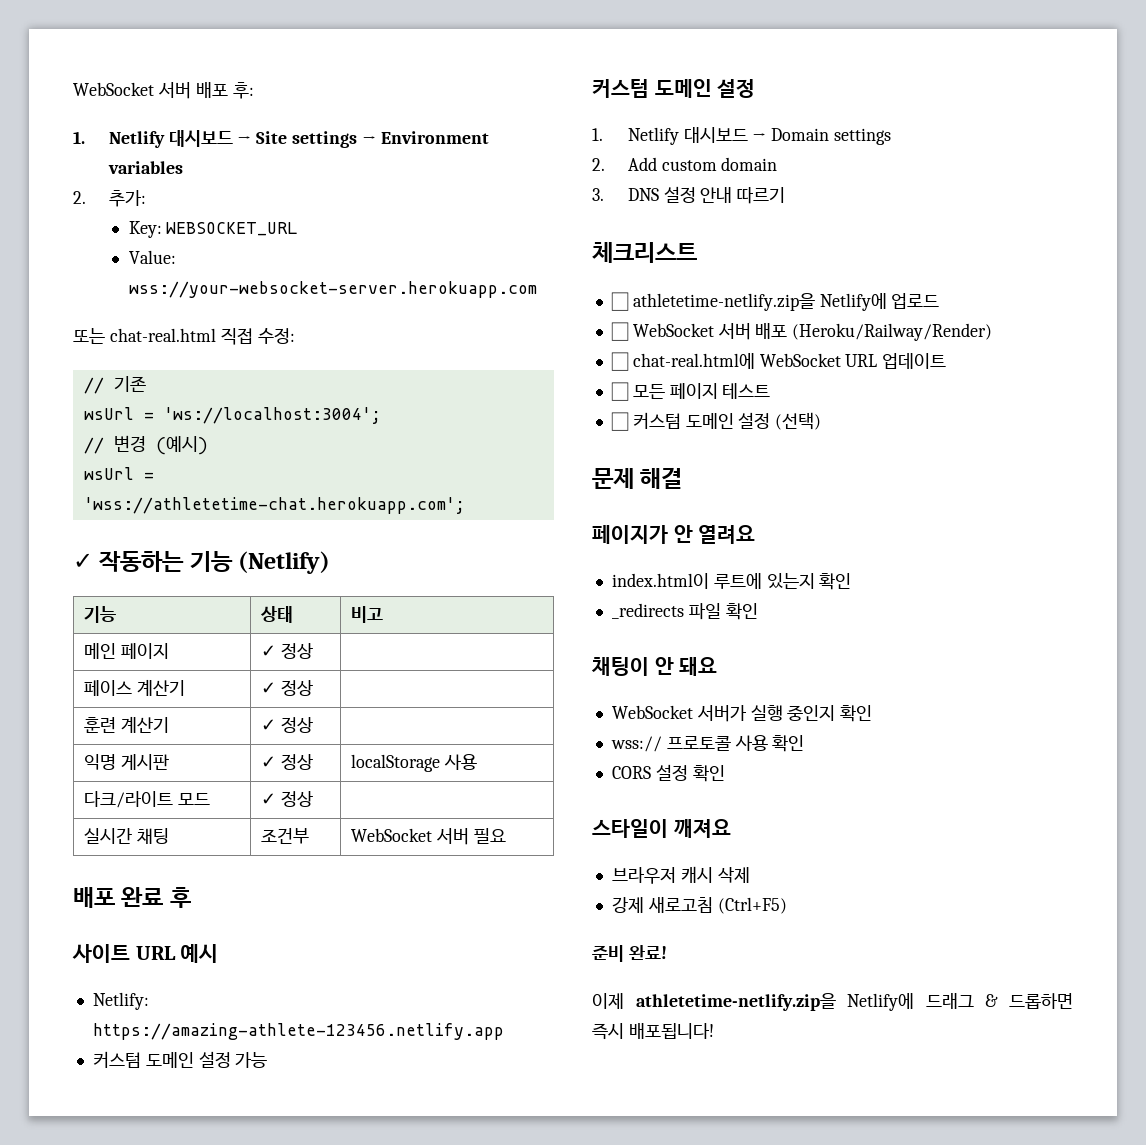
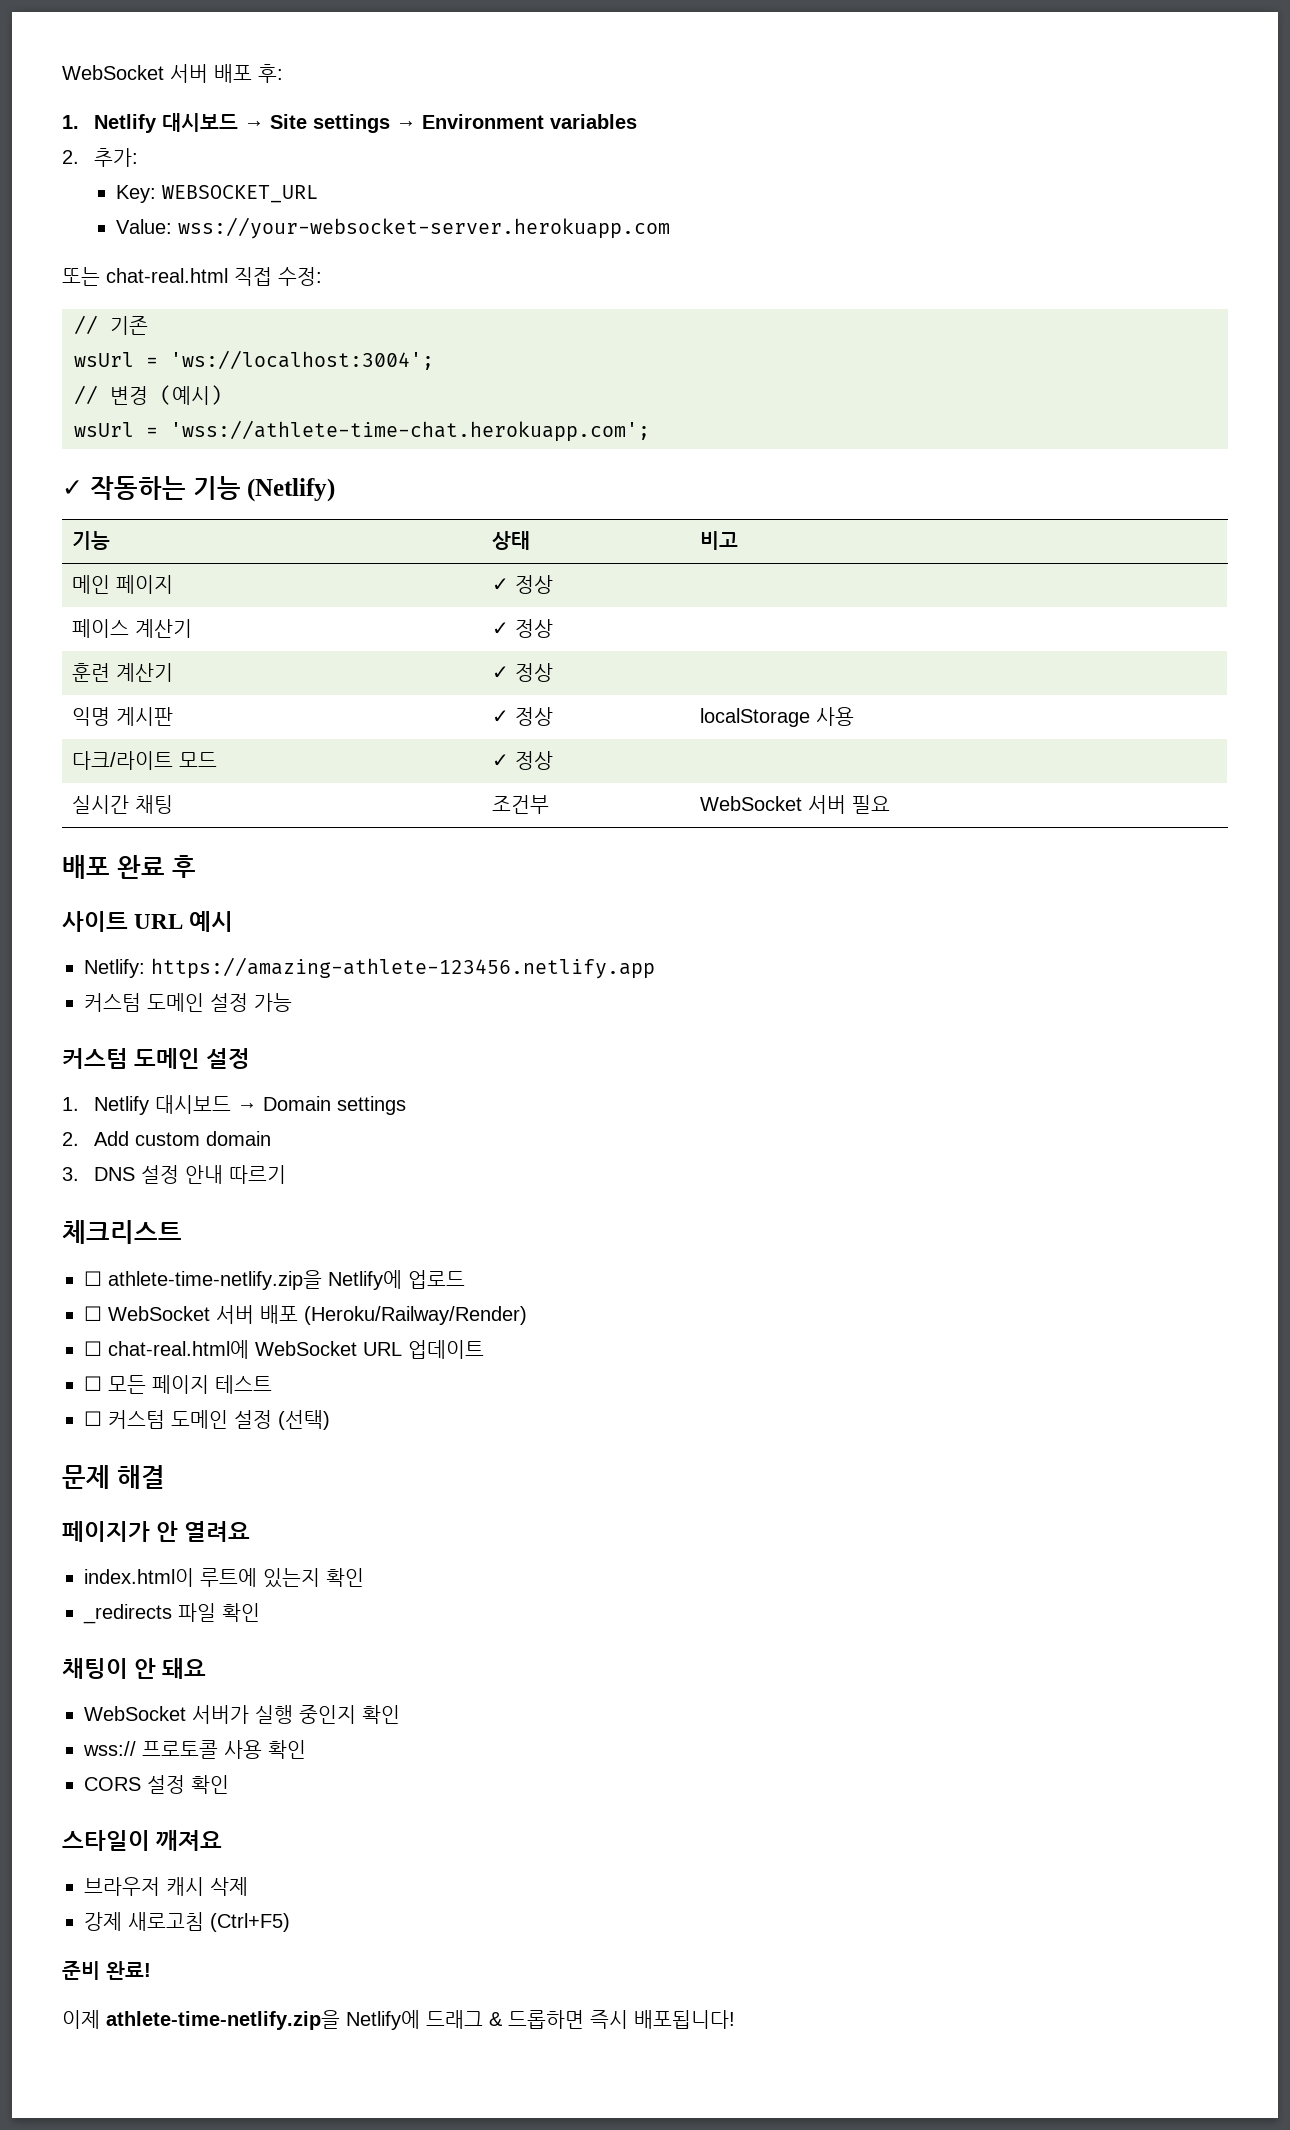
[83,497,465,514] 'wss://athletetime-chat.herokuapp.com'; -> [170,420,650,442] 'wss://athlete-time-chat.herokuapp.com';
[632,293,815,311] athletetime-netlify.zip을 -> [108,1270,322,1290] athlete-time-netlify.zip을
[635,993,836,1011] athletetime-netlify.zip을 -> [106,2010,340,2030] athlete-time-netlify.zip을

